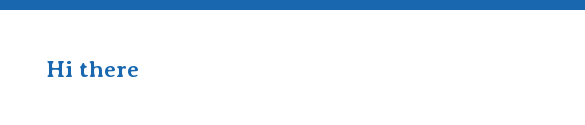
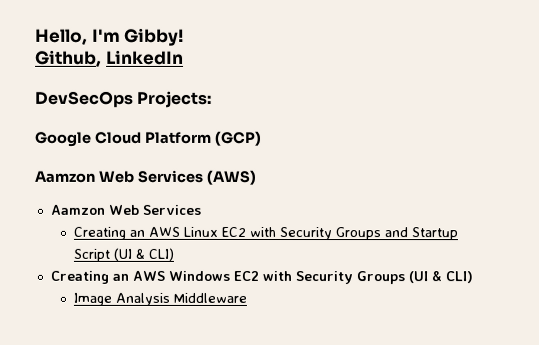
[46,61,140,77] Hi there -> [35,27,185,46] [35,49,184,67] [35,90,213,108] [35,130,262,147] [34,169,257,185] [49,204,201,215] [73,226,459,241] [73,247,175,262] [49,270,473,285] [73,292,248,306] Hello, I'm Gibby! // Github, LinkedIn // DevSecOps Projects: // Google Cloud Platform (GCP) // Aamzon Web Services (AWS) // Aamzon Web Services // Creating an AWS Linux EC2 with Security Groups and Startup Script (UI & CLI) // Creating an AWS Windows EC2 with Security Groups (UI & CLI) // Image Analysis Middleware

